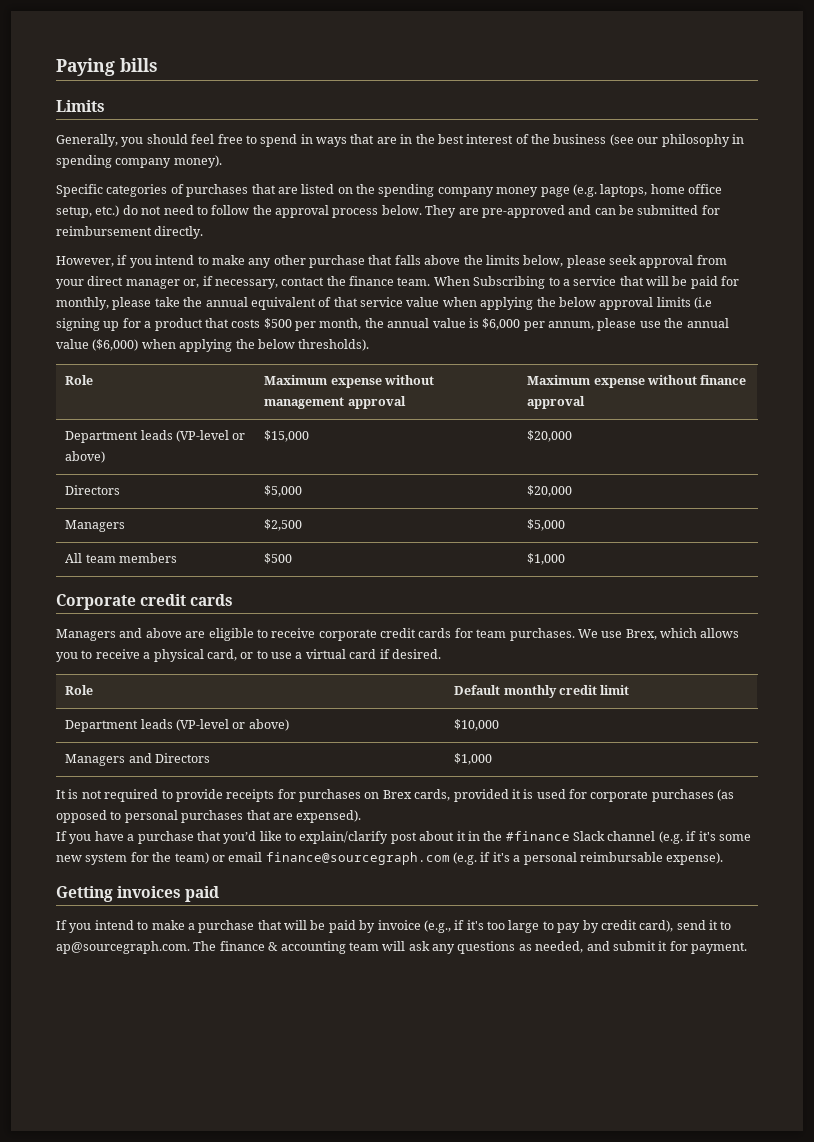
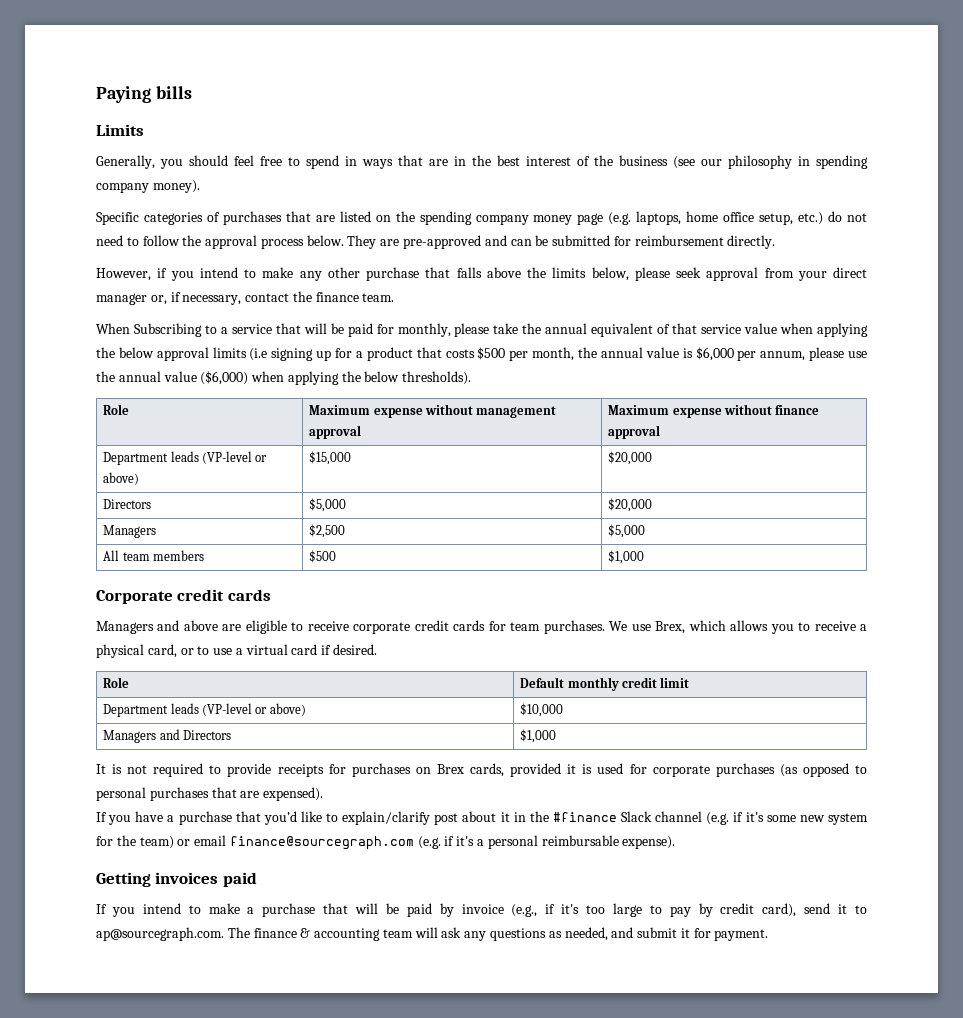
(431, 281) none -> (395, 297) //

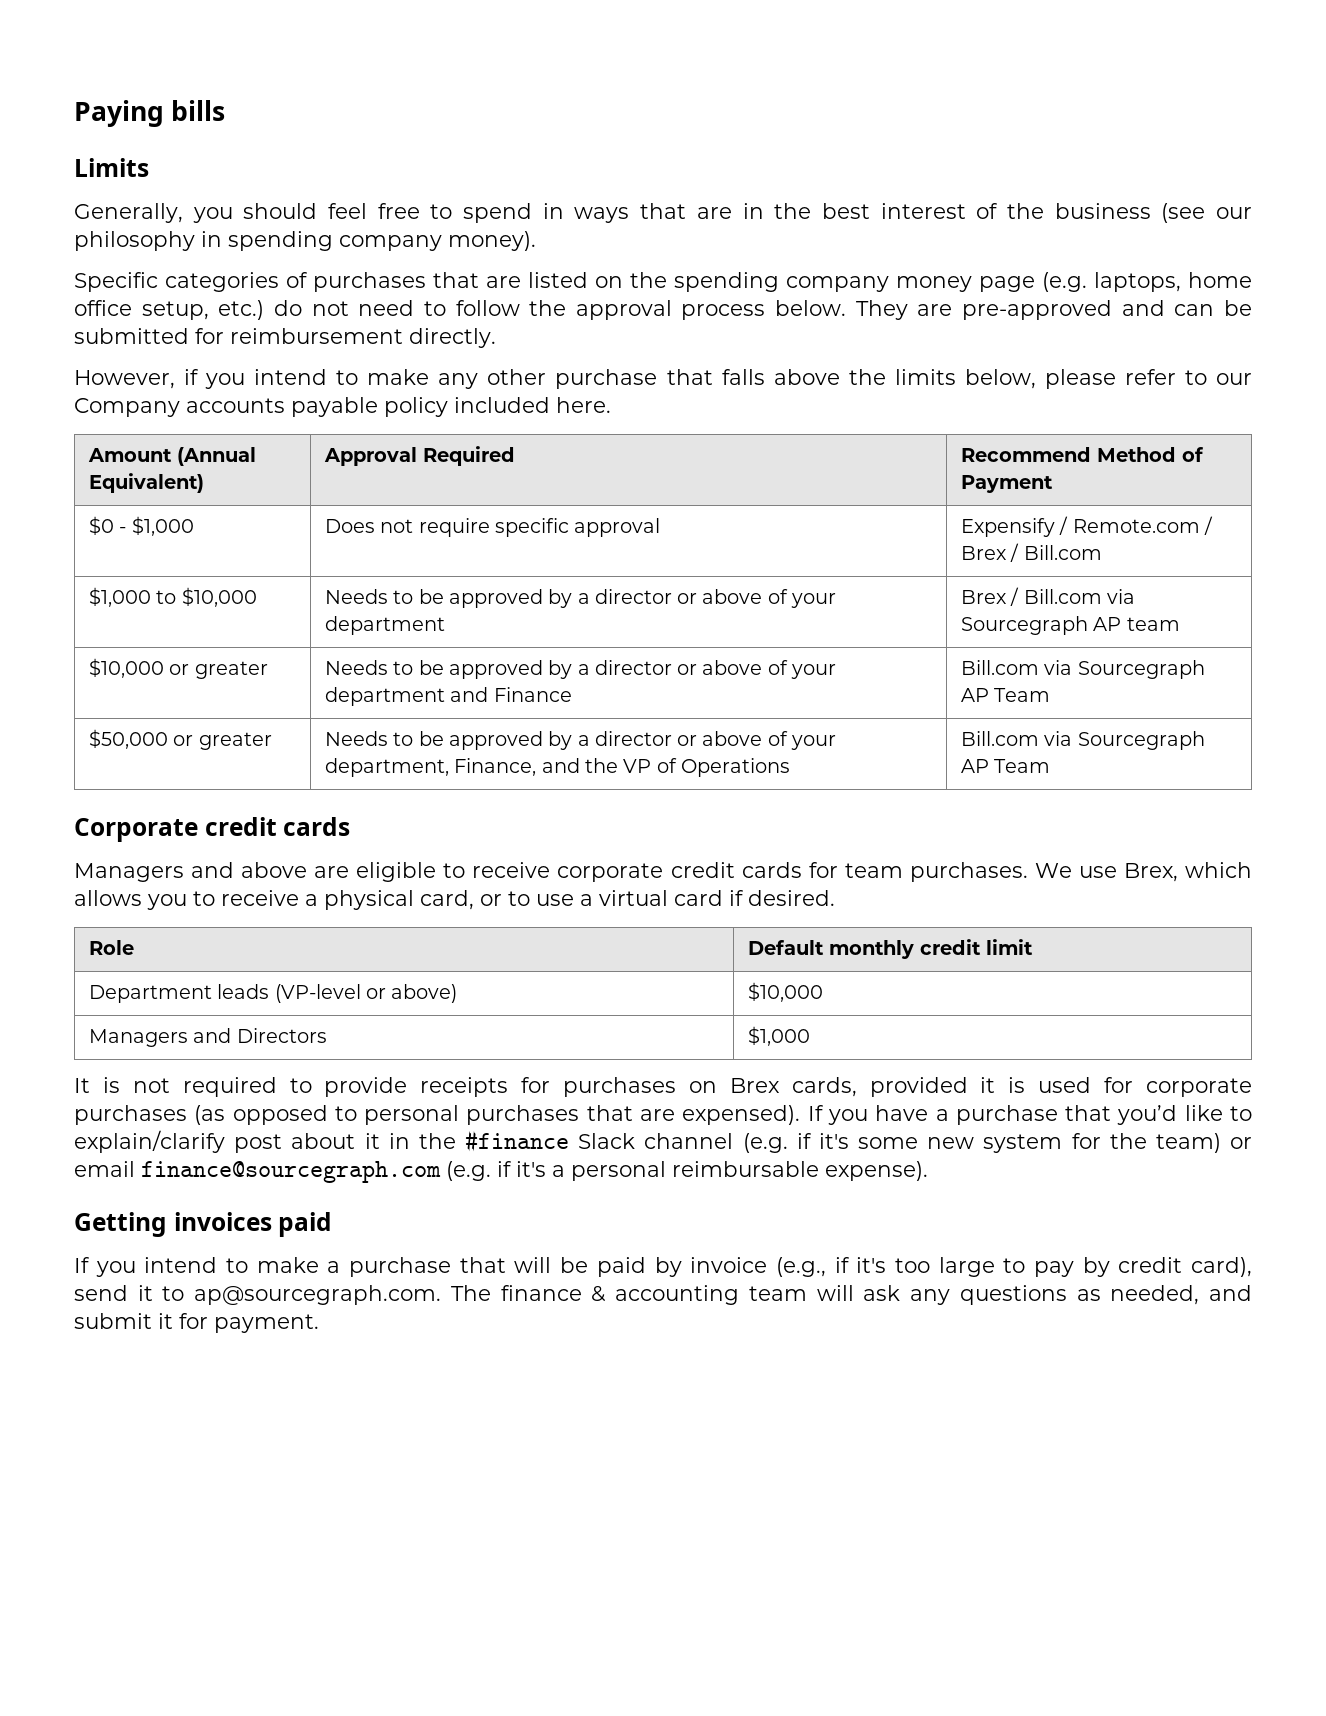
[676,267,867,281] [96,291,395,305] [96,323,869,337] [96,347,867,361] [96,371,472,385] [103,404,130,415] [309,404,557,418] [309,425,362,439] [608,404,820,418] [608,425,661,439] [103,451,268,465] [103,472,140,485] [309,451,352,465] [608,451,653,465] [103,499,152,509] [309,498,347,512] [608,498,653,512] [103,525,157,538] [309,524,346,538] [608,524,646,538] [103,550,204,561] [309,550,337,563] [608,550,645,564] seek approval from your direct manager or, if necessary, contact the finance team. // When Subscribing to a service that will be paid for monthly, please take the annual equivalent of that service value when applying the below approval limits (i.e signing up for a product that costs $500 per month, the annual value is $6,000 per annum, please use the annual value ($6,000) when applying the below thresholds). // Role | Maximum expense without management approval | Maximum expense without finance approval // Department leads (VP-level or above) | $15,000 | $20,000 // Directors | $5,000 | $20,000 // Managers | $2,500 | $5,000 // All team members | $500 | $1,000 -> [1124,369,1252,385] [74,397,611,417] [88,447,257,466] [89,473,205,493] [324,446,516,466] [961,447,1205,462] [961,475,1054,493] [89,516,194,536] [325,518,661,537] [961,516,1214,537] [961,543,1102,562] [89,587,257,607] [325,589,836,608] [325,616,446,635] [961,587,1136,606] [961,616,1180,635] [89,658,268,679] [325,660,836,679] [325,687,572,706] [961,660,1205,679] [961,688,1051,702] [89,729,272,750] [325,731,836,750] [325,758,790,777] [961,731,1205,750] [961,759,1051,773] refer to our Company accounts payable policy included here. // Amount (Annual Equivalent) | Approval Required | Recommend Method of Payment // $0 - $1,000 | Does not require specific approval | Expensify / Remote.com / Brex / Bill.com // $1,000 to $10,000 | Needs to be approved by a director or above of your department | Brex / Bill.com via Sourcegraph AP team // $10,000 or greater | Needs to be approved by a director or above of your department and Finance | Bill.com via Sourcegraph AP Team // $50,000 or greater | Needs to be approved by a director or above of your department, Finance, and the VP of Operations | Bill.com via Sourcegraph AP Team
(324, 794) // -> (801, 1115) none

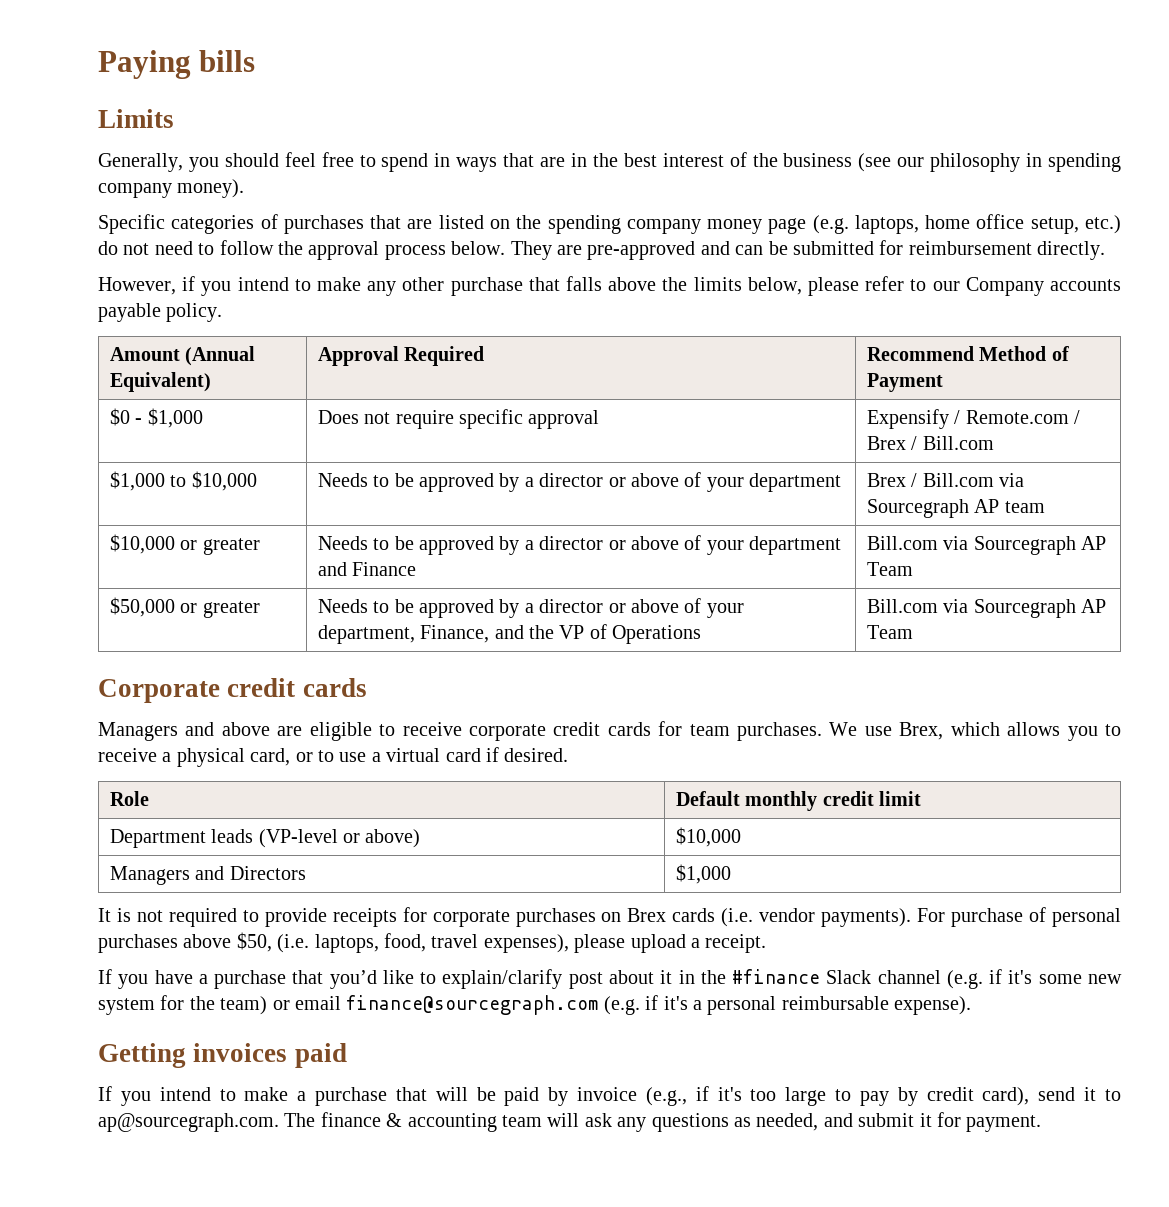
[384,397,611,417] policy included here. -> [166,303,223,322] policy.
(551, 1085) none -> [432,910,510,927] corporate
[791,1077,1252,1097] [74,1105,801,1125] cards, provided it is used for corporate purchases (as opposed to personal purchases that are expensed). -> [672,907,1121,927] [98,932,767,953] cards (i.e. vendor payments). For purchase of personal purchases above $50, (i.e. laptops, food, travel expenses), please upload a receipt. //

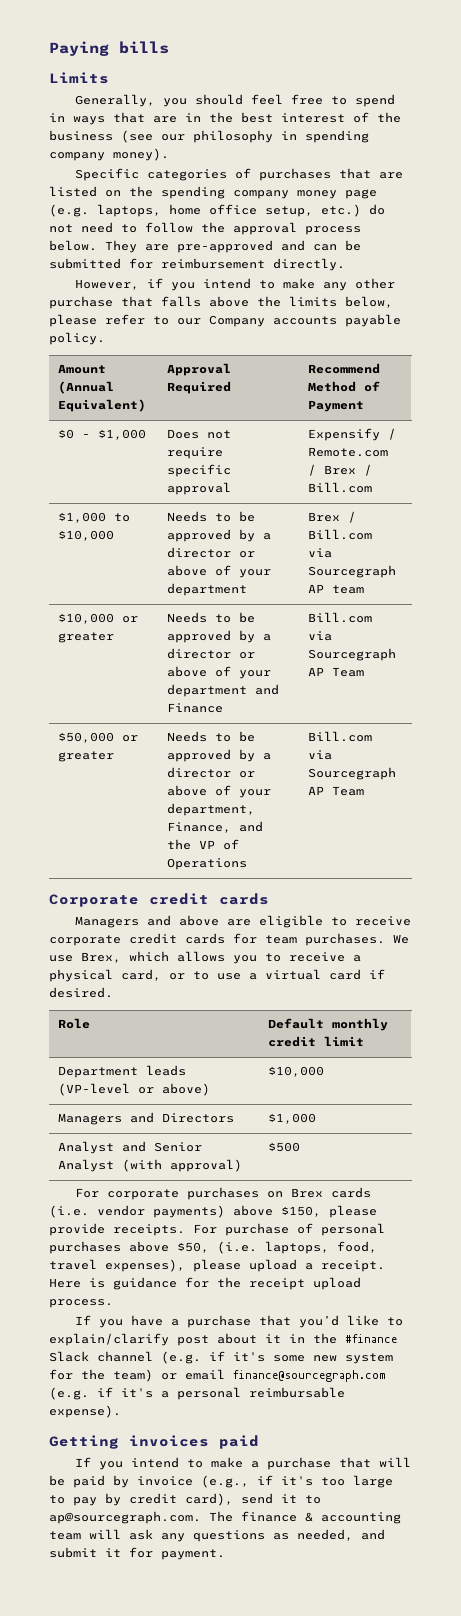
[98,907,427,927] // It is not required to provide receipts for -> [58,1141,203,1154] [58,1159,243,1172] [268,1142,301,1152] [74,1188,99,1198] // Analyst and Senior Analyst (with approval) | $500 // For
[821,908,912,927] payments). -> [153,1205,377,1218] [49,1223,185,1236] payments) above $150, please provide receipts.
(767, 943) none -> [49,1277,361,1290] [49,1299,113,1308] Here is guidance for the receipt upload process.

